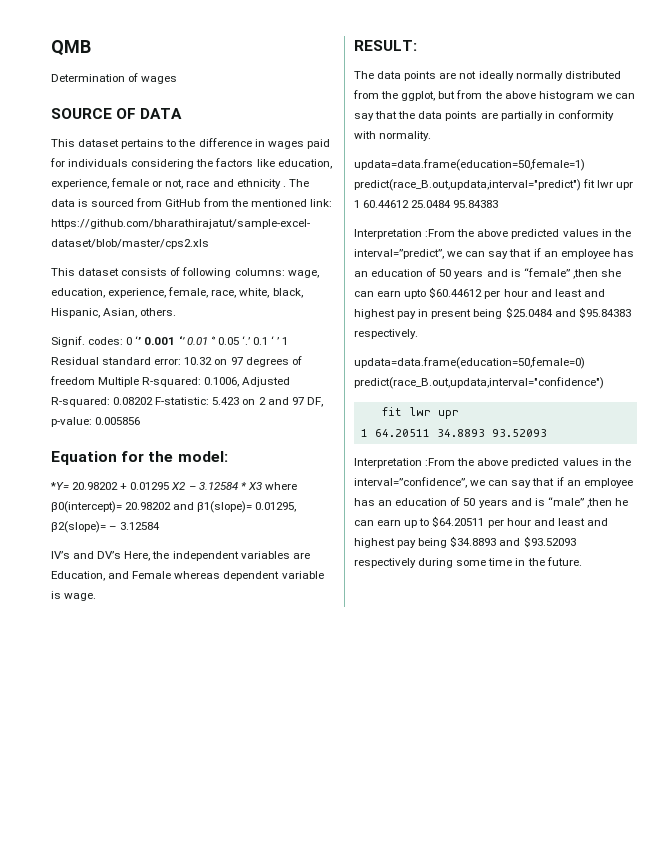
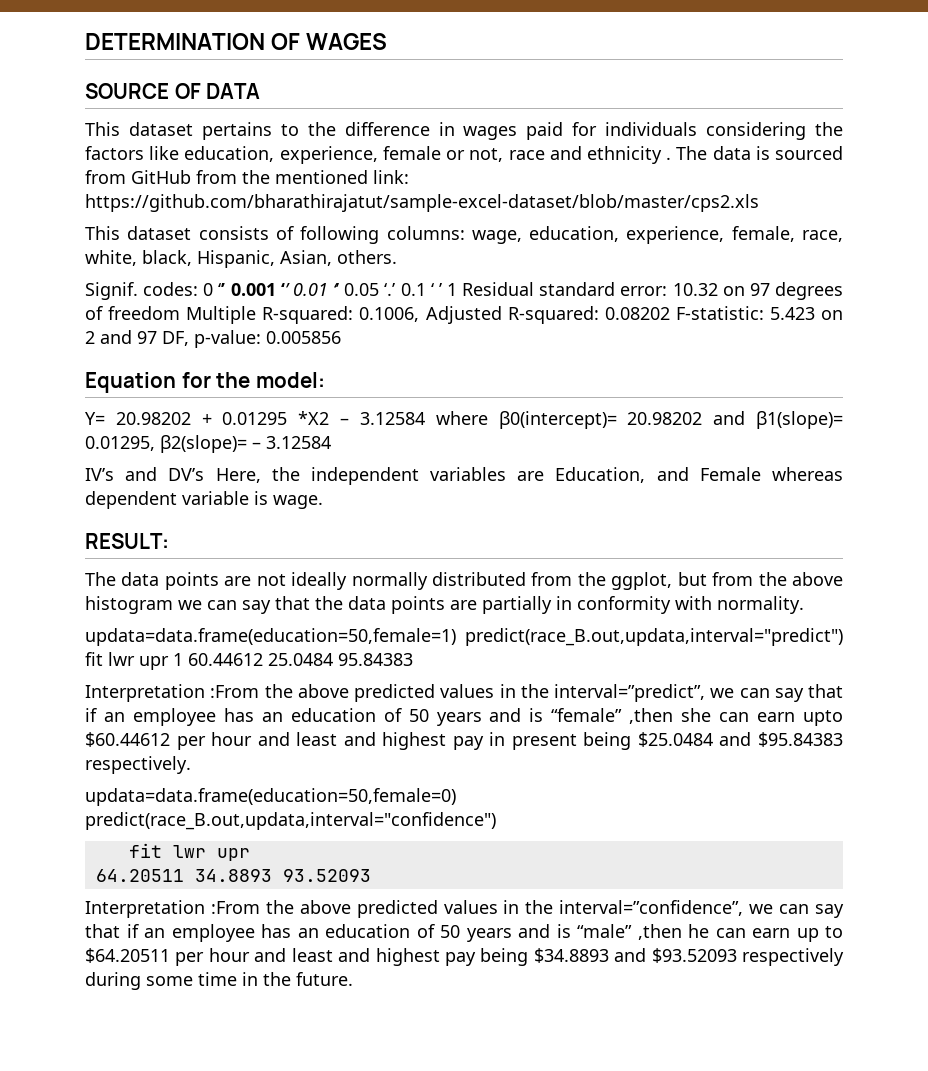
[51,40,91,56] [51,73,178,84] QMB // Determination of wages -> [85,33,388,50] DETERMINATION OF WAGES
[50,482,69,490] *Y= -> [85,412,105,425] Y=
[171,482,262,490] X2 – 3.12584 * X3 -> [298,411,425,425] *X2 – 3.12584
[360,429,368,437] 1 -> (250, 854) none

